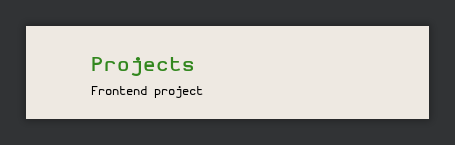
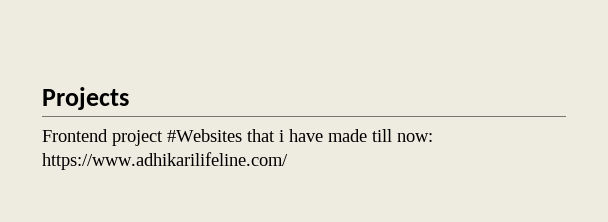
(203, 92) none -> [167,129,433,142] [42,152,288,170] #Websites that i have made till now: https://www.adhikarilifeline.com/

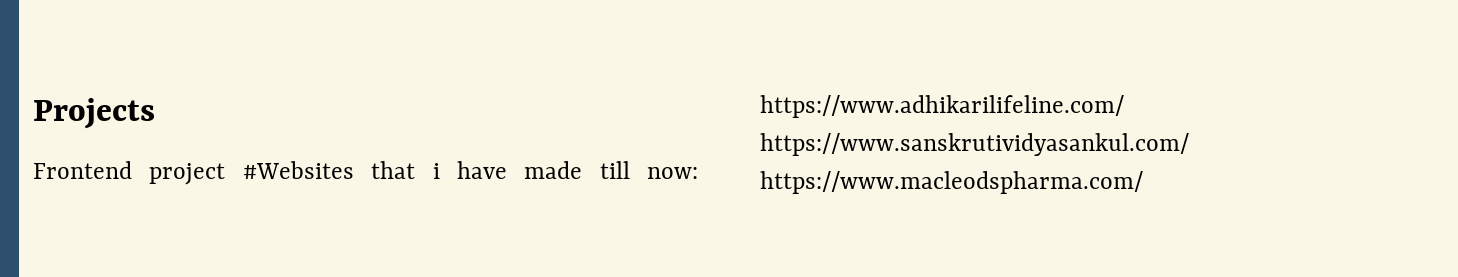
(288, 161) none -> [760,133,1189,156] [760,171,1143,194] https://www.sanskrutividyasankul.com/ https://www.macleodspharma.com/

